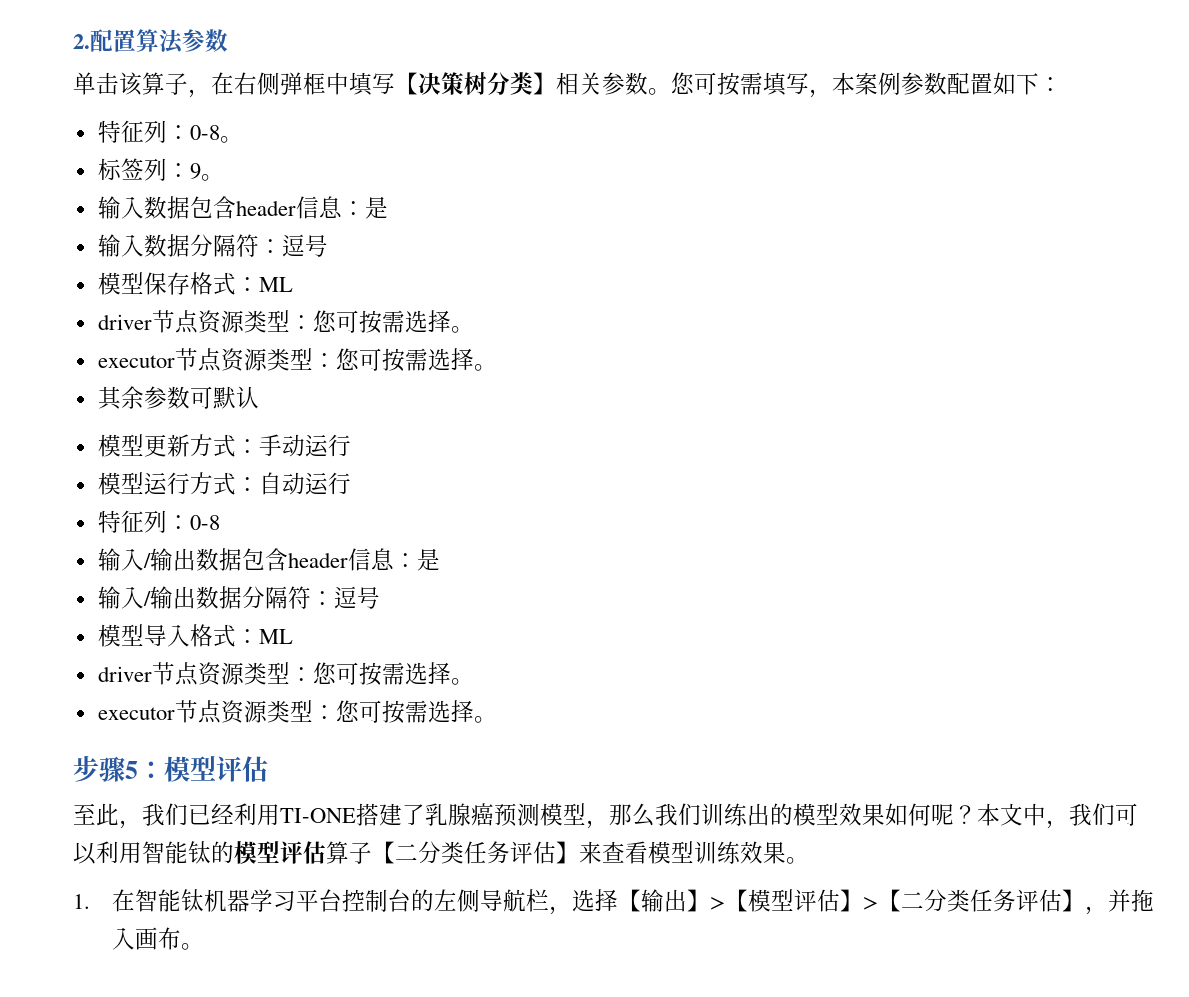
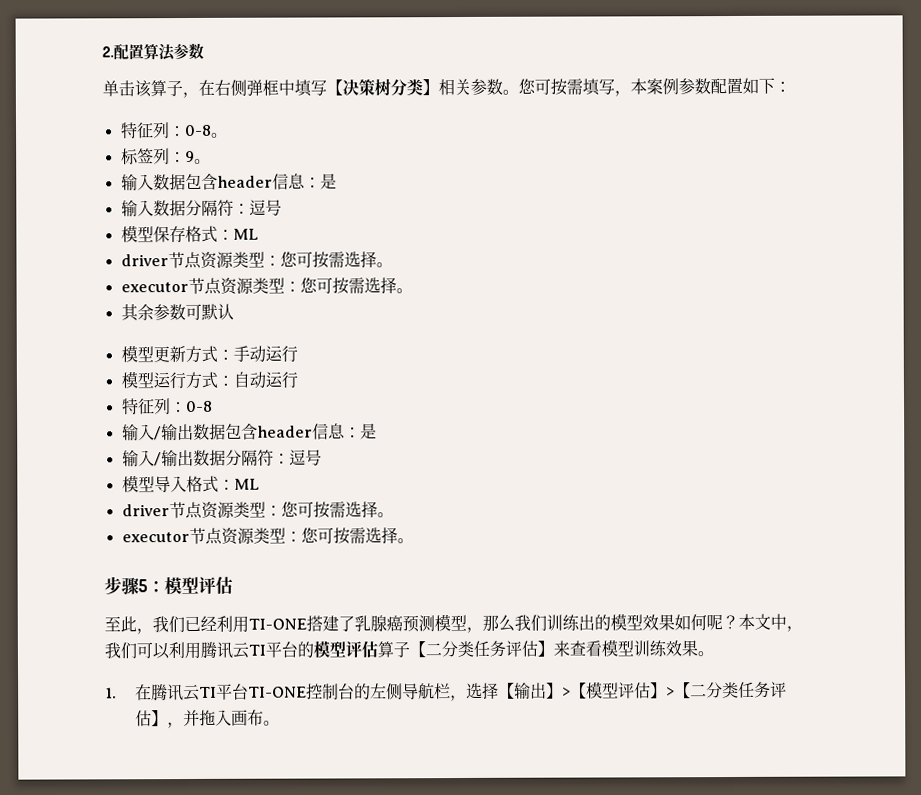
[142,841,211,864] 智能钛 -> [200,641,298,659] 腾讯云TI平台
[135,889,343,912] 智能钛机器学习平台 -> [150,683,307,702] 腾讯云TI平台TI-ONE

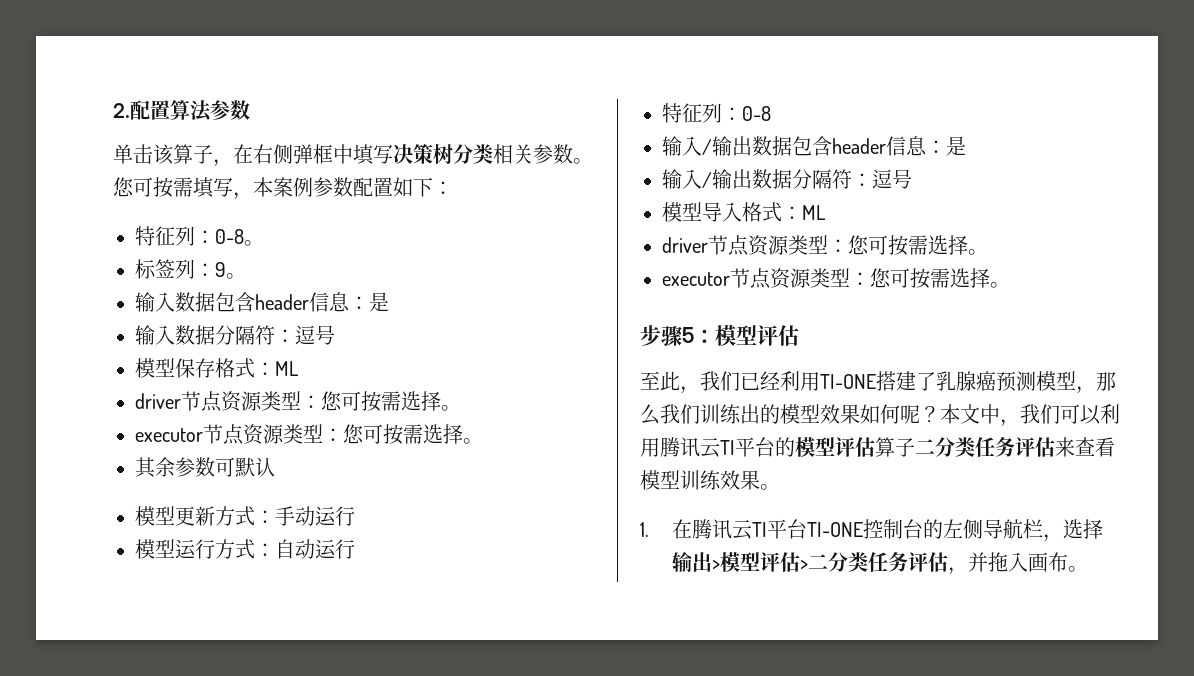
[326,79,343,96] 【 -> (393, 154) none
[422,79,439,96] 】 -> (493, 154) none
[409,640,554,658] 【二分类任务评估】 -> [915,437,1055,457] 二分类任务评估
[497,681,787,699] [134,710,168,727] 【输出】>【模型评估】>【二分类任务评估】 -> [671,551,948,572] 输出>模型评估>二分类任务评估

